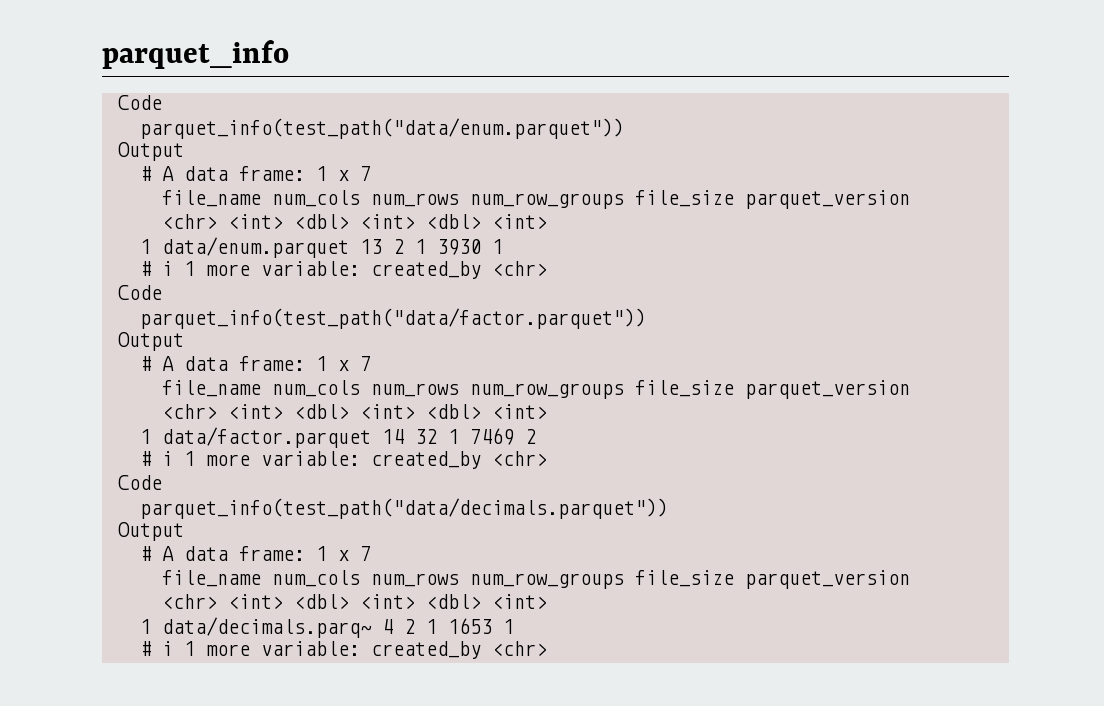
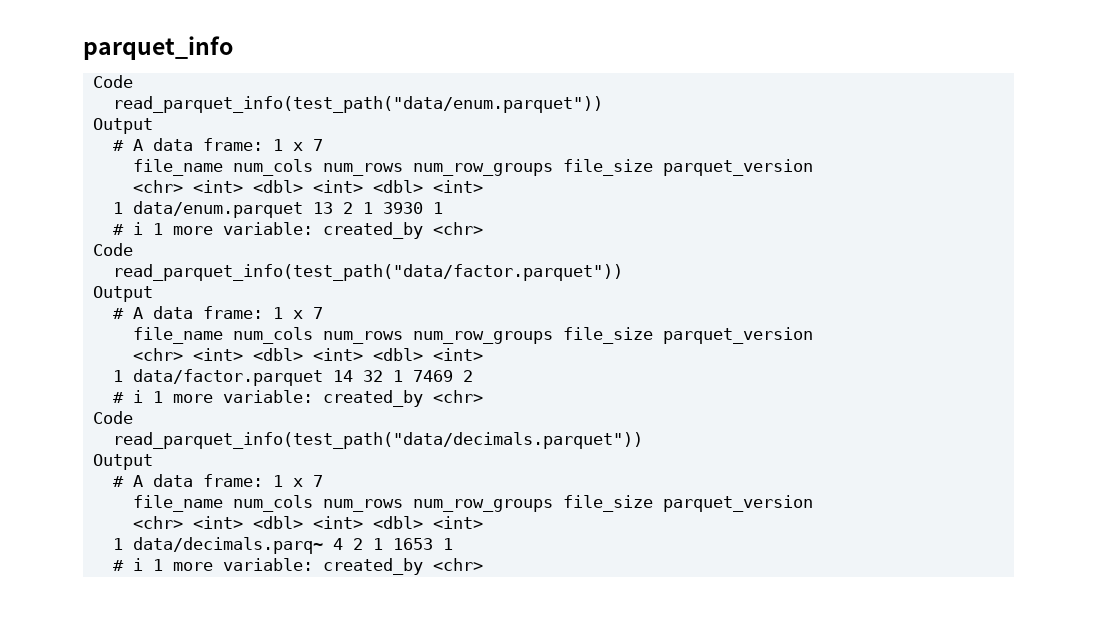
[139,118,624,139] parquet_info(test_path("data/enum.parquet")) -> [112,96,603,113] read_parquet_info(test_path("data/enum.parquet"))
[139,308,646,329] parquet_info(test_path("data/factor.parquet")) -> [112,264,623,281] read_parquet_info(test_path("data/factor.parquet"))
[139,498,668,519] parquet_info(test_path("data/decimals.parquet")) -> [112,432,643,449] read_parquet_info(test_path("data/decimals.parquet"))

